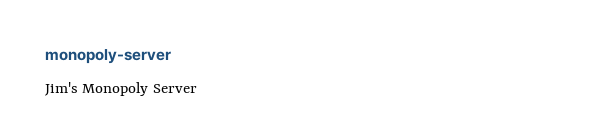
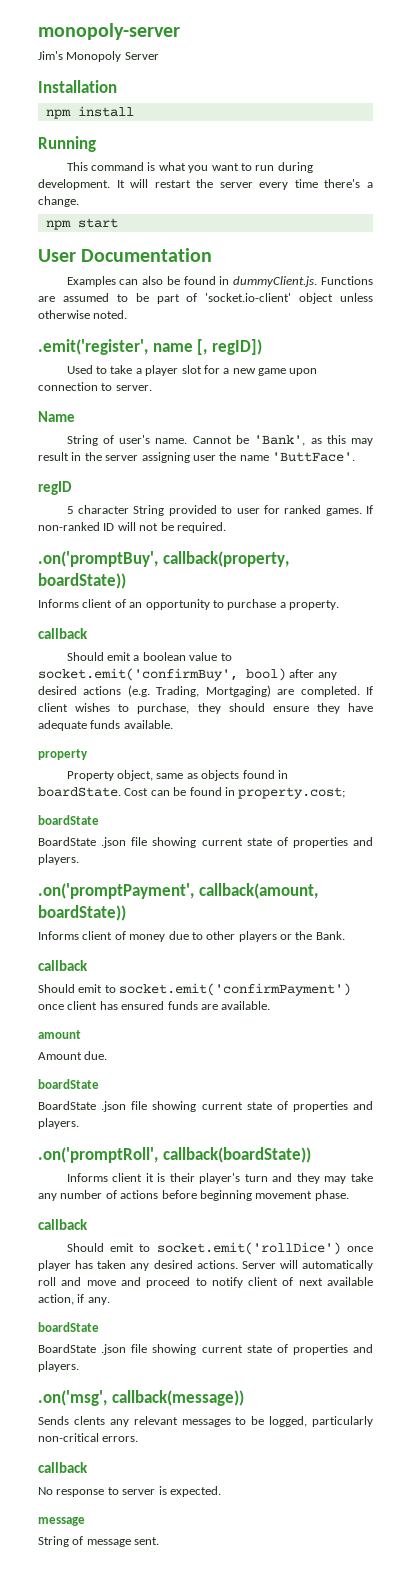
(197, 88) none -> [38,80,117,93] [45,106,134,119] [38,136,96,152] [66,162,313,173] [38,179,373,190] [38,196,79,207] [45,218,118,230] [38,248,213,262] [66,276,373,287] [38,293,373,304] [38,310,128,319] [38,339,262,355] [66,365,318,376] [38,382,152,391] [38,411,75,422] [66,435,373,446] [38,452,355,463] [38,481,72,495] [66,505,373,516] [38,522,226,533] [38,551,289,567] [38,573,126,589] [38,599,339,610] [38,628,88,639] [66,652,232,661] [38,668,337,681] [38,685,373,697] [38,703,373,714] [38,720,173,731] [38,749,88,760] [66,770,288,781] [38,787,346,799] [38,815,99,825] [38,837,373,848] [38,854,79,865] [38,883,318,899] [38,905,126,921] [38,931,345,942] [38,960,88,971] [38,983,352,996] [38,1001,271,1010] [38,1030,81,1039] [38,1051,108,1060] [38,1079,99,1089] [38,1101,373,1112] [38,1118,79,1129] [38,1147,311,1163] [66,1173,373,1184] [38,1190,349,1201] [38,1219,88,1230] [66,1242,373,1255] [38,1260,373,1271] [38,1277,374,1288] [38,1294,110,1305] [38,1322,99,1332] [38,1344,373,1355] [38,1361,79,1372] [38,1390,244,1406] [38,1416,373,1427] [38,1433,139,1442] [38,1462,88,1473] [38,1486,221,1497] [38,1517,85,1526] [38,1536,160,1547] // Installation // npm install // Running // This command is what you want to run during development. It will restart the server every time there's a change. // npm start // User Documentation // Examples can also be found in dummyClient.js. Functions are assumed to be part of 'socket.io-client' object unless otherwise noted. // .emit('register', name [, regID]) // Used to take a player slot for a new game upon connection to server. // Name // String of user's name. Cannot be 'Bank', as this may result in the server assigning user the name 'ButtFace'. // regID // 5 character String provided to user for ranked games. If non-ranked ID will not be required. // .on('promptBuy', callback(property, boardState)) // Informs client of an opportunity to purchase a property. // callback // Should emit a boolean value to socket.emit('confirmBuy', bool) after any desired actions (e.g. Trading, Mortgaging) are completed. If client wishes to purchase, they should ensure they have adequate funds available. // property // Property object, same as objects found in boardState. Cost can be found in property.cost; // boardState // BoardState .json file showing current state of properties and players. // .on('promptPayment', callback(amount, boardState)) // Informs client of money due to other players or the Bank. // callback // Should emit to socket.emit('confirmPayment') once client has ensured funds are available. // amount // Amount due. // boardState // BoardState .json file showing current state of properties and players. // .on('promptRoll', callback(boardState)) // Informs client it is their player's turn and they may take any number of actions before beginning movement phase. // callback // Should emit to socket.emit('rollDice') once player has taken any desired actions. Server will automatically roll and move and proceed to notify client of next available action, if any. // boardState // BoardState .json file showing current state of properties and players. // .on('msg', callback(message)) // Sends clents any relevant messages to be logged, particularly non-critical errors. // callback // No response to server is expected. // message // String of message sent.

